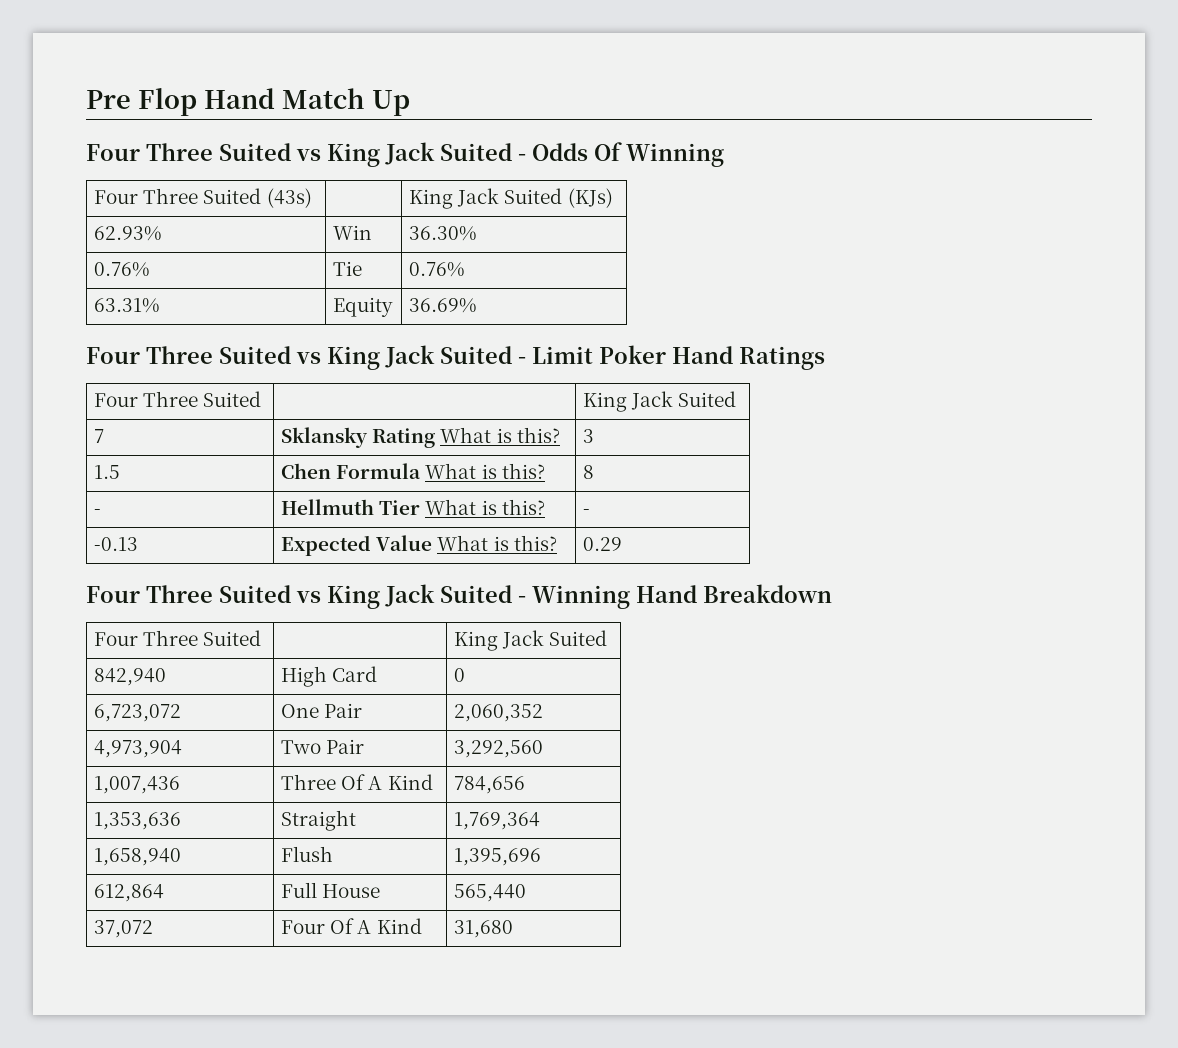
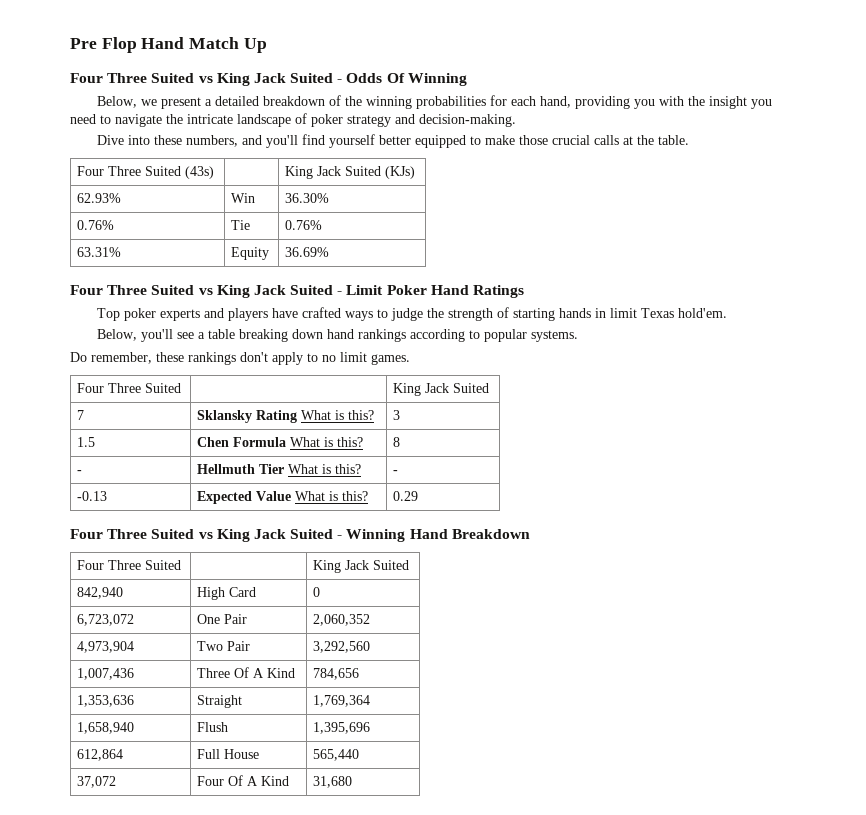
(724, 155) none -> [96,95,772,109] [70,113,516,127] [96,134,689,148] // Below, we present a detailed breakdown of the winning probabilities for each hand, providing you with the insight you need to navigate the intricate landscape of poker strategy and decision-making. // Dive into these numbers, and you'll find yourself better equipped to make those crucial calls at the table.
(825, 358) none -> [96,307,727,321] [96,329,578,342] [70,352,410,365] // Top poker experts and players have crafted ways to judge the strength of starting hands in limit Texas hold'em. // Below, you'll see a table breaking down hand rankings according to popular systems. // Do remember, these rankings don't apply to no limit games.

